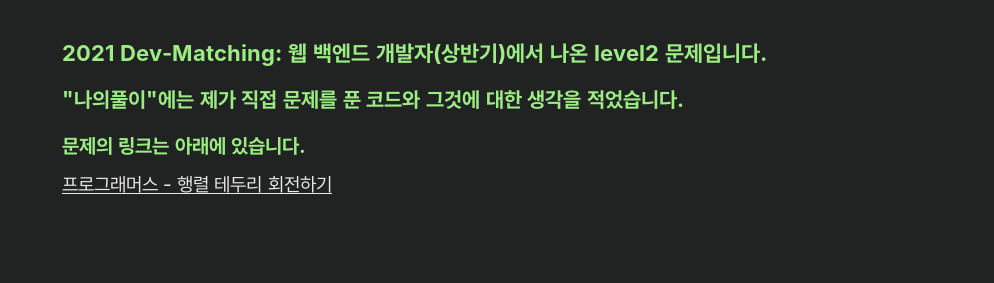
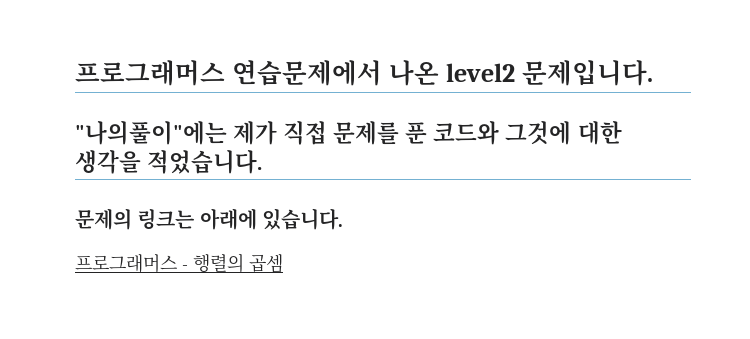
[62,43,544,66] 2021 Dev-Matching: 웹 백엔드 개발자(상반기)에서 -> [75,60,382,86] 프로그래머스 연습문제에서
[177,176,332,193] 행렬 테두리 회전하기 -> [192,253,283,273] 행렬의 곱셈

